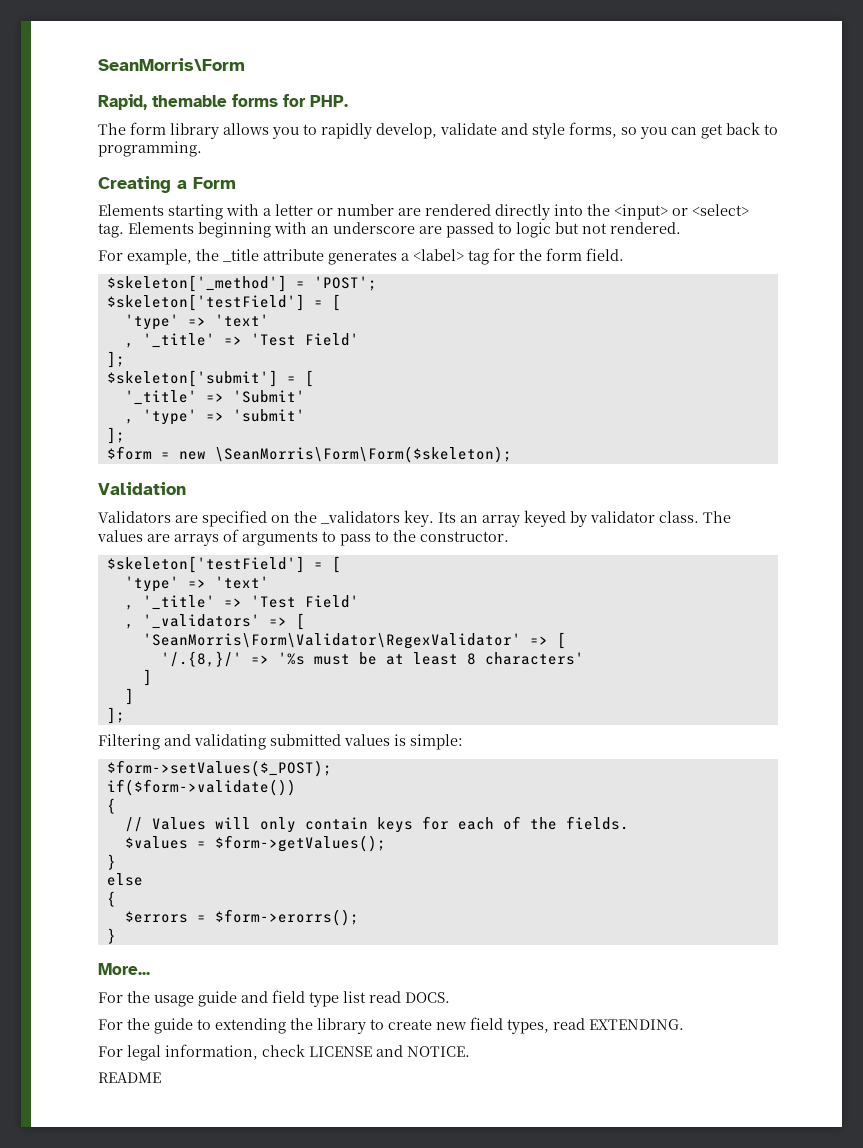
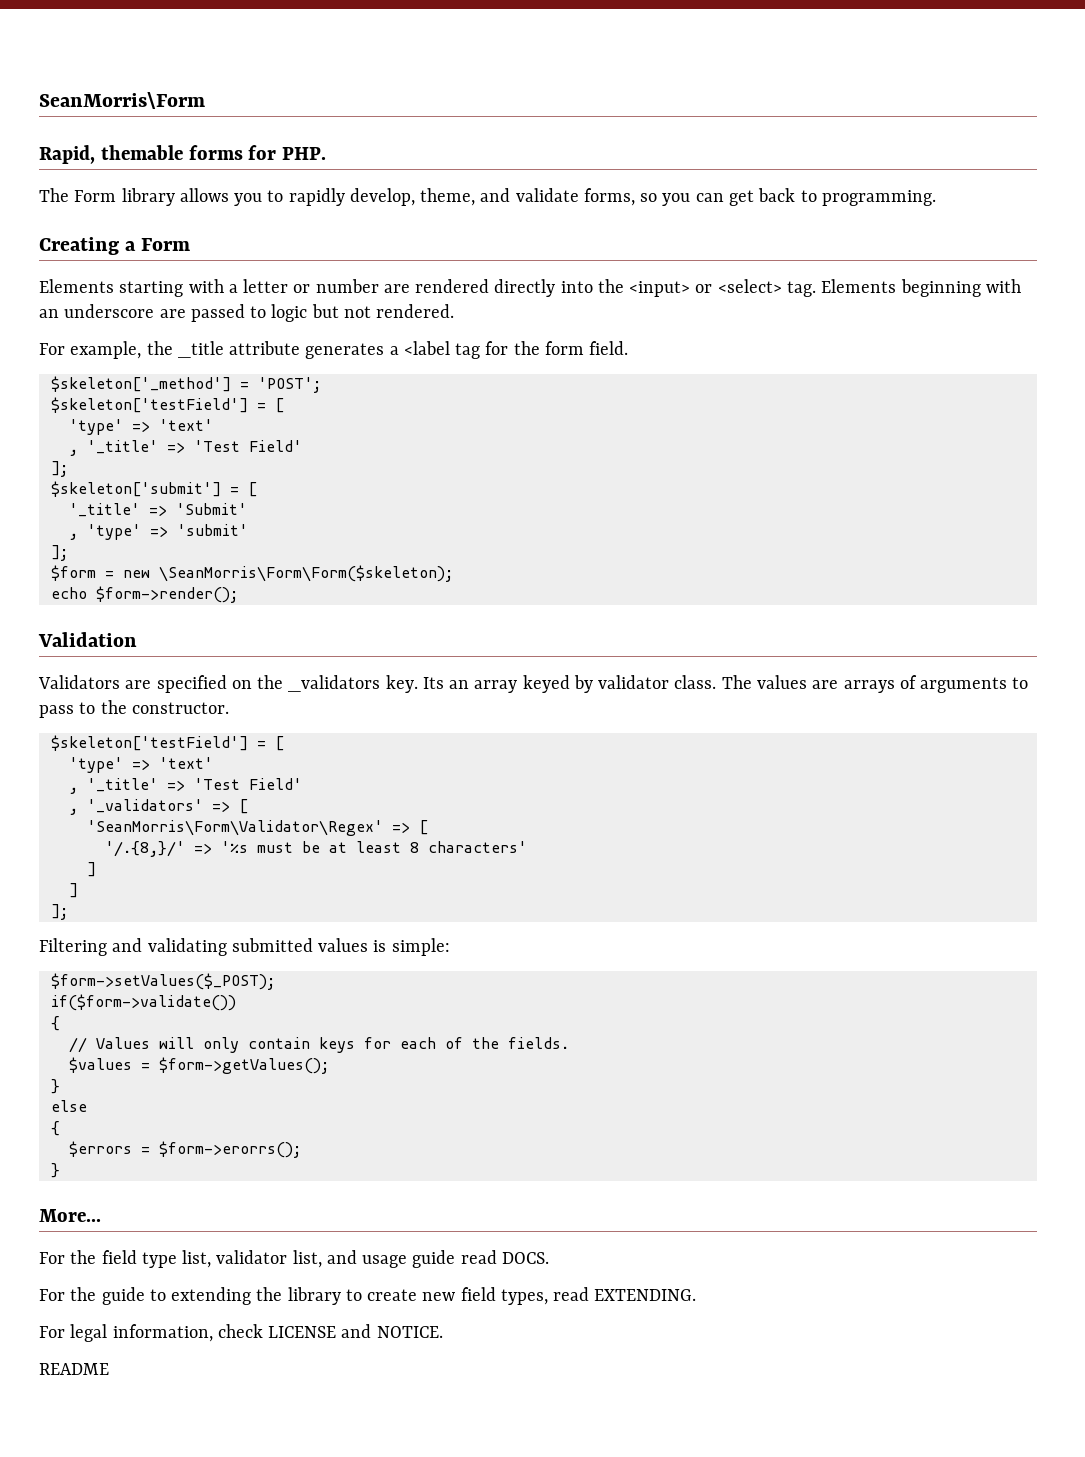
[130,122,166,135] form -> [74,190,117,202] Form
[440,123,565,139] validate and style -> [420,188,579,206] theme, and validate
[413,249,464,261] <label> -> [403,341,450,355] <label
(512, 454) none -> [50,586,238,603] // echo $form->render();
[142,633,521,649] 'SeanMorris\Form\Validator\RegexValidator' -> [86,820,383,836] 'SeanMorris\Form\Validator\Regex'
[154,990,366,1007] usage guide and field type list -> [101,1250,456,1268] field type list, validator list, and usage guide

